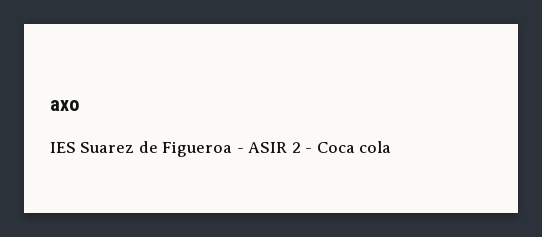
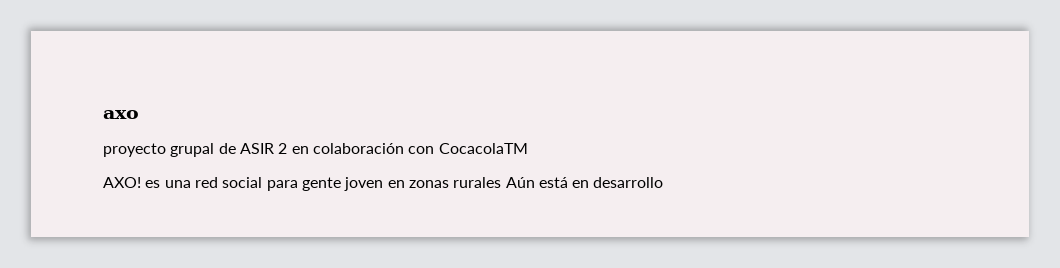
[50,141,392,157] IES Suarez de Figueroa - ASIR 2 - Coca cola -> [103,143,528,157] [103,177,664,191] proyecto grupal de ASIR 2 en colaboración con CocacolaTM // AXO! es una red social para gente joven en zonas rurales Aún está en desarrollo

